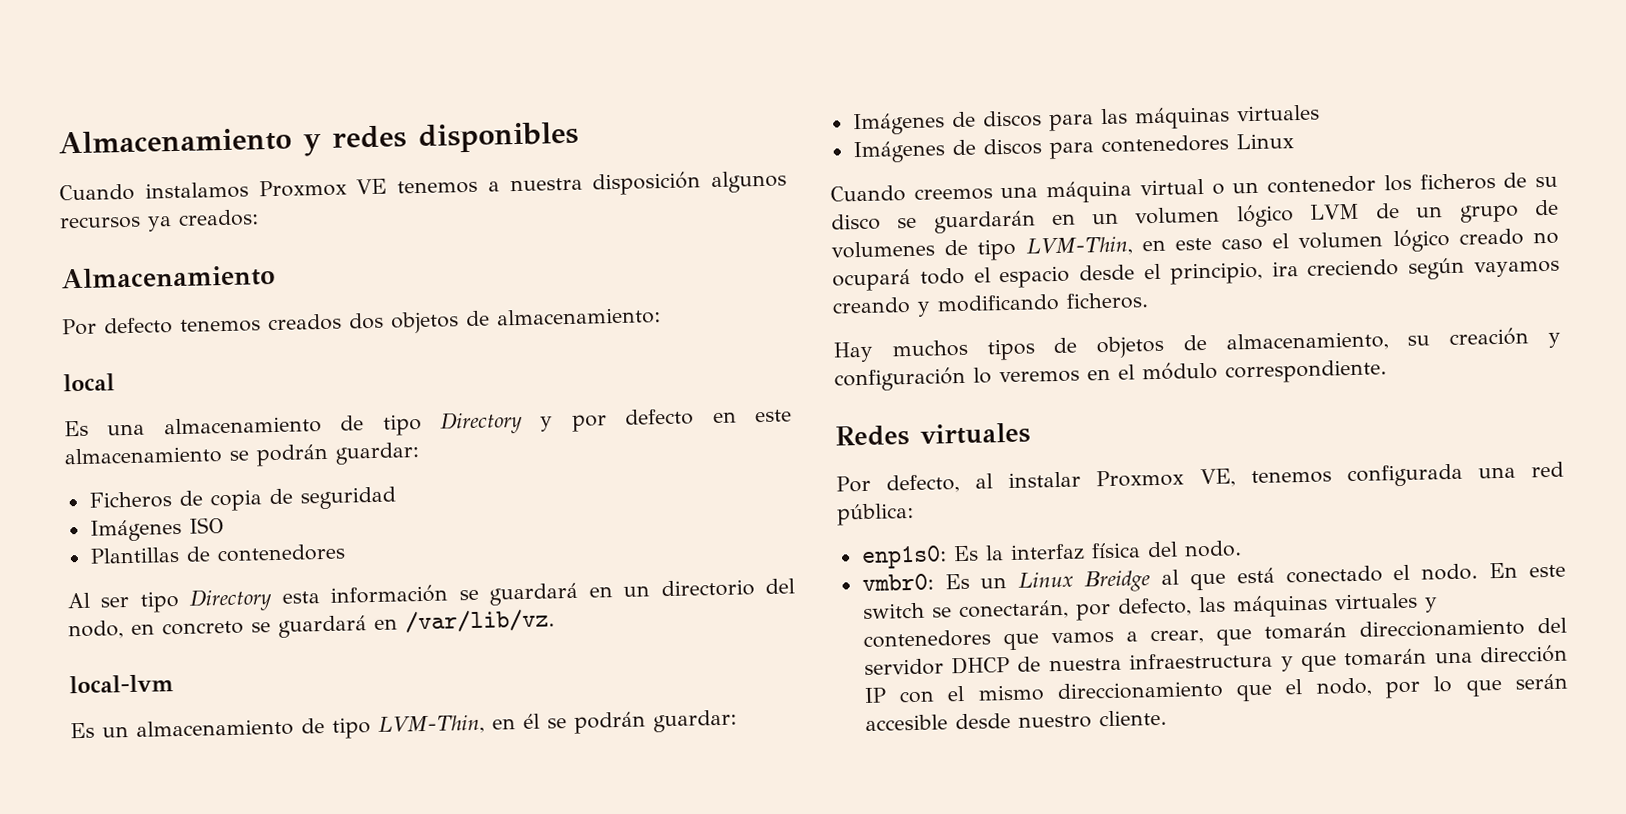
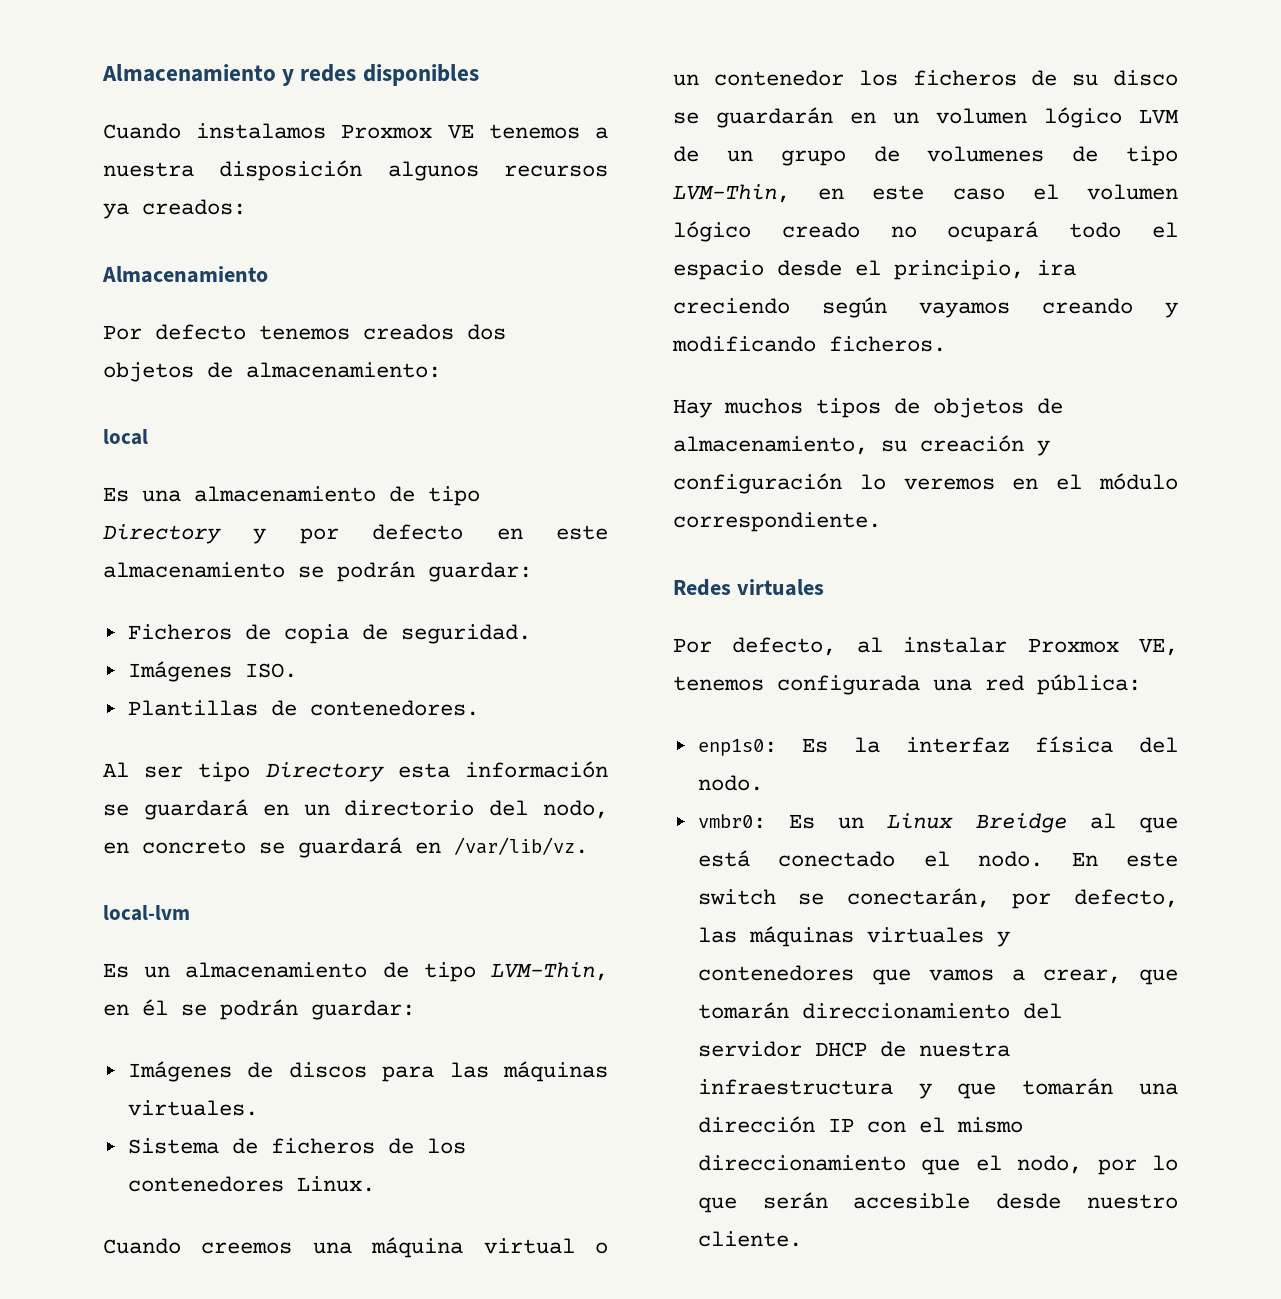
[299,486,396,510] [89,517,224,542] seguridad // Imágenes ISO -> [400,624,531,644] [127,661,297,682] seguridad. // Imágenes ISO.
[216,543,346,563] contenedores -> [309,700,479,716] contenedores.
[1235,104,1320,122] [852,133,1294,164] virtuales // Imágenes de discos para contenedores Linux -> [127,1100,258,1116] [127,1138,466,1154] [127,1176,375,1192] virtuales. // Sistema de ficheros de los contenedores Linux.

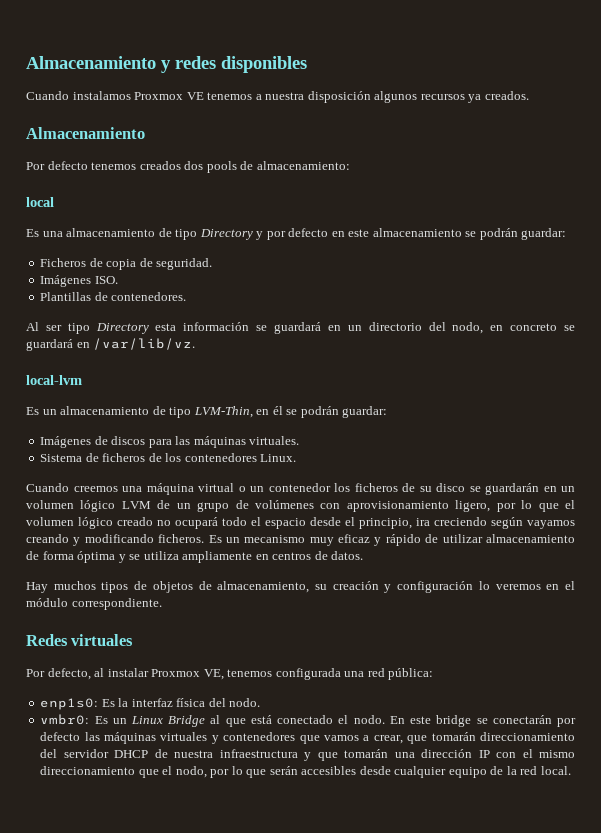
[142,199,246,215] creados: -> [484,91,529,100] creados.
[103,362,194,382] objetos -> [206,161,237,173] pools
[927,146,1178,166] [673,184,1005,203] volumenes de tipo LVM-Thin, en este caso -> [254,500,559,512] volúmenes con aprovisionamiento ligero, por lo que
(946, 344) none -> [208,534,575,546] [26,551,364,563] Es un mecanismo muy eficaz y rápido de utilizar almacenamiento de forma óptima y se utiliza ampliamente en centros de datos.
[975,813,1067,833] Breidge -> [168,715,206,727] Bridge
[697,888,1178,909] switch se conectarán, por defecto, -> [436,715,576,727] [40,732,81,741] bridge se conectarán por defecto
[853,1193,1178,1209] [697,1231,802,1247] accesible desde nuestro cliente. -> [301,766,571,778] accesibles desde cualquier equipo de la red local.

